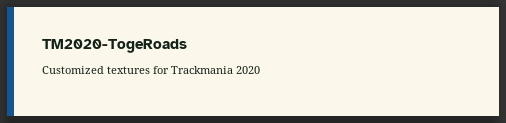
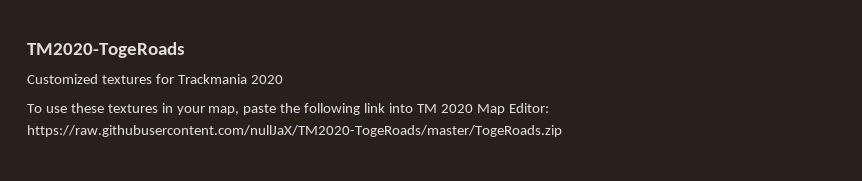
(260, 70) none -> [27,103,549,115] [27,125,562,137] // To use these textures in your map, paste the following link into TM 2020 Map Editor: https://raw.githubusercontent.com/nullJaX/TM2020-TogeRoads/master/TogeRoads.zip

